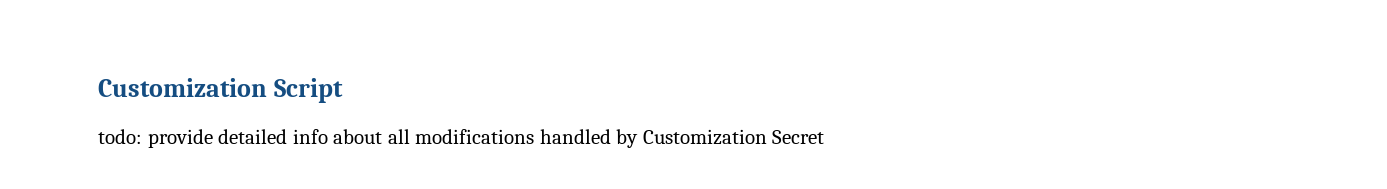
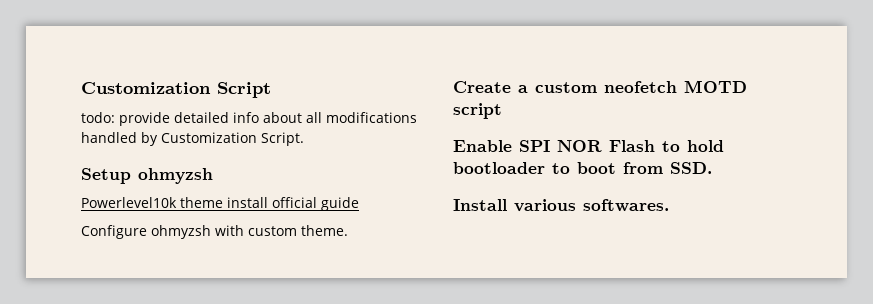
[772,130,825,144] Secret -> [261,132,304,146] [81,168,213,184] [81,197,359,211] [81,225,348,239] [453,80,747,93] [453,103,502,119] [453,140,724,152] [453,162,712,174] [453,199,669,212] Script. // Setup ohmyzsh // Powerlevel10k theme install official guide // Configure ohmyzsh with custom theme. // Create a custom neofetch MOTD script // Enable SPI NOR Flash to hold bootloader to boot from SSD. // Install various softwares.

